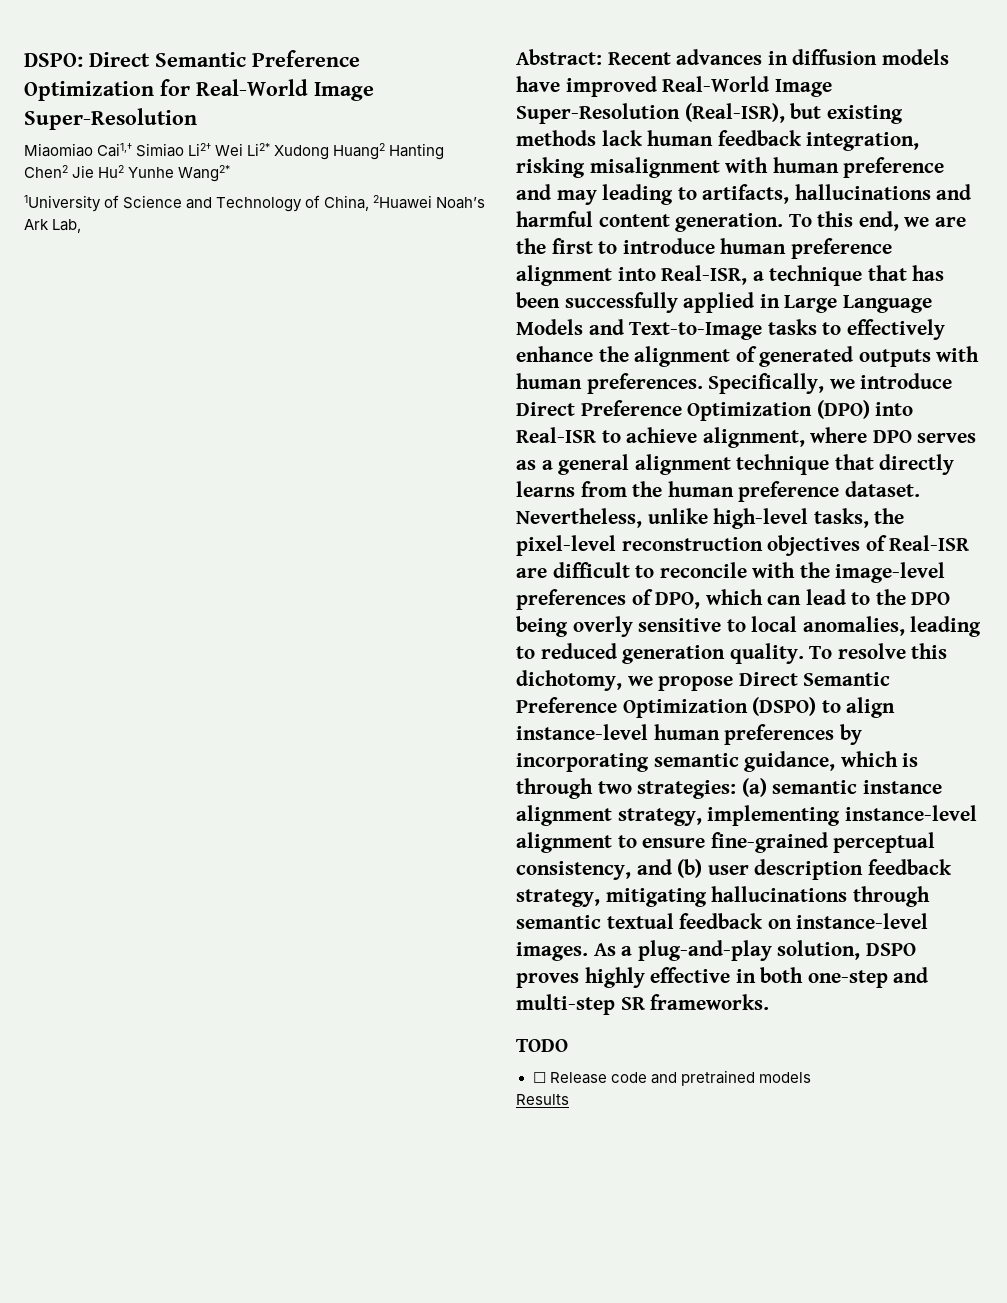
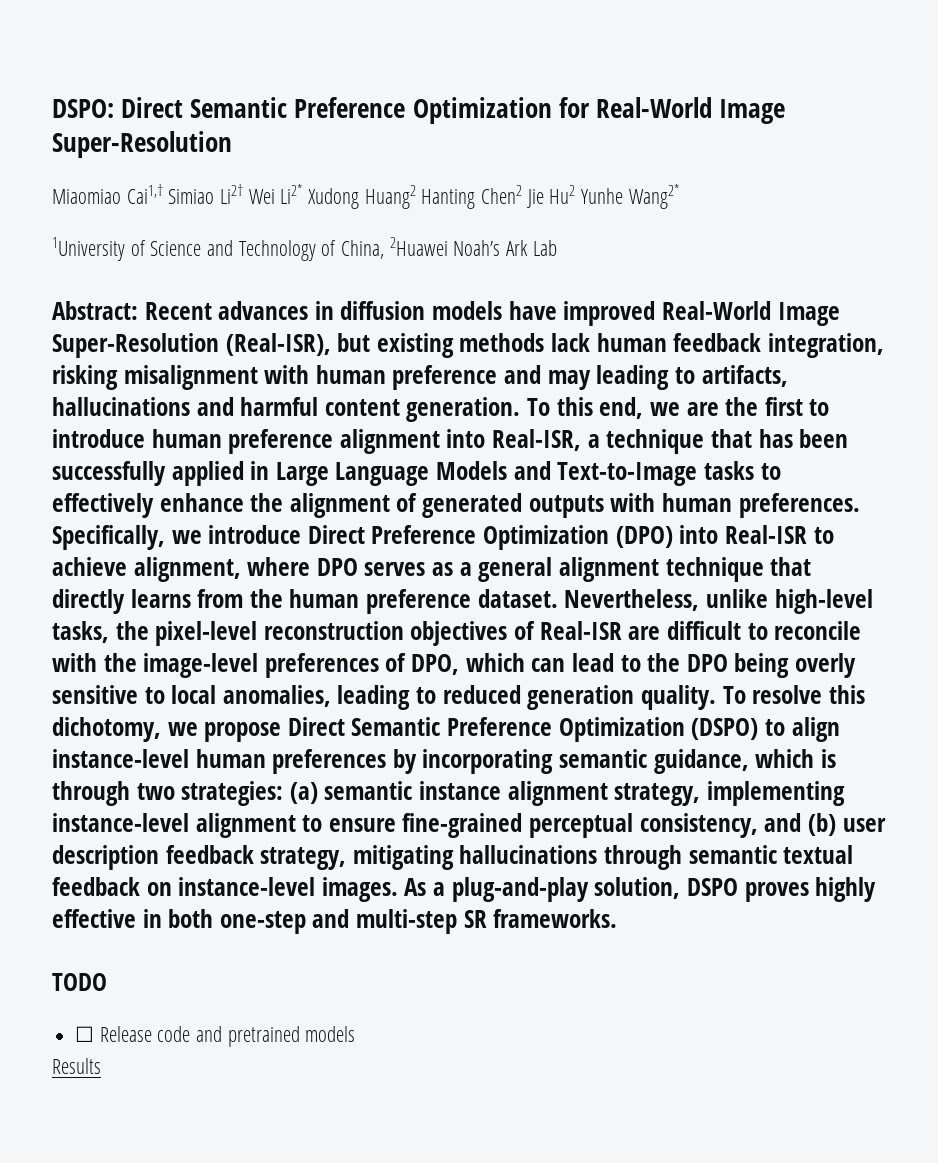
[52,219,82,233] Lab, -> [532,240,557,256] Lab

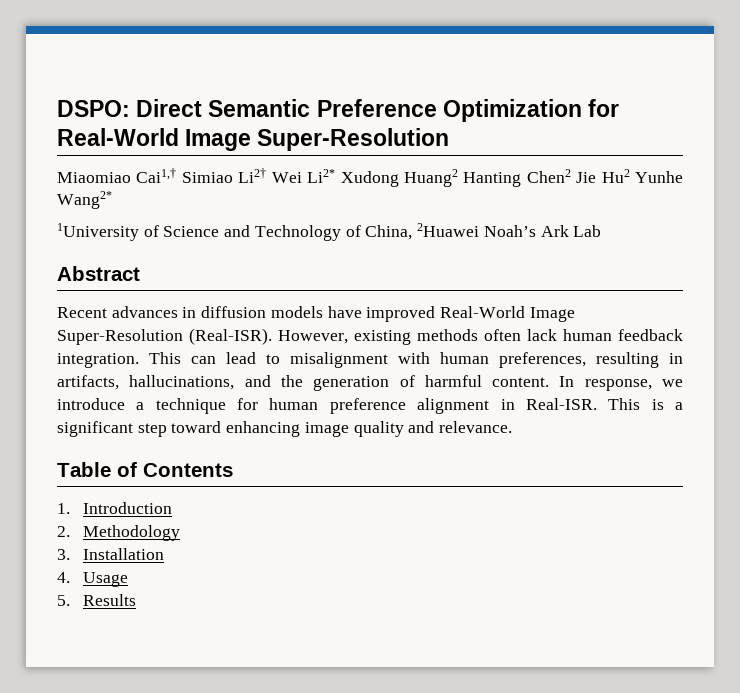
[52,301,138,320] Abstract: -> [57,266,140,281] Abstract //
[225,333,371,356] (Real-ISR), but -> [189,328,348,345] (Real-ISR). However,
(545, 342) none -> [484,329,521,341] often
[767,333,884,358] [52,365,788,390] [52,397,830,422] [52,429,849,454] [52,461,781,486] [52,493,860,518] [52,525,834,550] [52,557,812,582] [52,589,873,614] [52,621,862,646] [52,653,856,678] [52,685,865,710] [52,717,840,742] [52,749,836,774] [52,781,845,806] [52,813,886,838] [52,845,854,870] [52,877,877,902] [52,909,618,934] [52,973,107,991] [75,1026,356,1047] integration, risking misalignment with human preference and may leading to artifacts, hallucinations and harmful content generation. To this end, we are the first to introduce human preference alignment into Real-ISR, a technique that has been successfully applied in Large Language Models and Text-to-Image tasks to effectively enhance the alignment of generated outputs with human preferences. Specifically, we introduce Direct Preference Optimization (DPO) into Real-ISR to achieve alignment, where DPO serves as a general alignment technique that directly learns from the human preference dataset. Nevertheless, unlike high-level tasks, the pixel-level reconstruction objectives of Real-ISR are difficult to reconcile with the image-level preferences of DPO, which can lead to the DPO being overly sensitive to local anomalies, leading to reduced generation quality. To resolve this dichotomy, we propose Direct Semantic Preference Optimization (DSPO) to align instance-level human preferences by incorporating semantic guidance, which is through two strategies: (a) semantic instance alignment strategy, implementing instance-level alignment to ensure fine-grained perceptual consistency, and (b) user description feedback strategy, mitigating hallucinations through semantic textual feedback on instance-level images. As a plug-and-play solution, DSPO proves highly effective in both one-step and multi-step SR frameworks. // TODO // ☐ Release code and pretrained models // -> [57,352,683,368] [57,375,683,391] [57,398,684,414] [57,421,513,437] [57,462,233,477] [57,502,172,514] [57,525,180,541] [57,548,164,560] [57,572,128,587] [57,595,70,606] integration. This can lead to misalignment with human preferences, resulting in artifacts, hallucinations, and the generation of harmful content. In response, we introduce a technique for human preference alignment in Real-ISR. This is a significant step toward enhancing image quality and relevance. // Table of Contents // 1. Introduction // 2. Methodology // 3. Installation // 4. Usage // 5.

